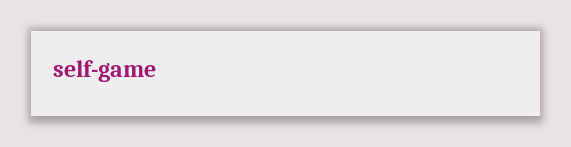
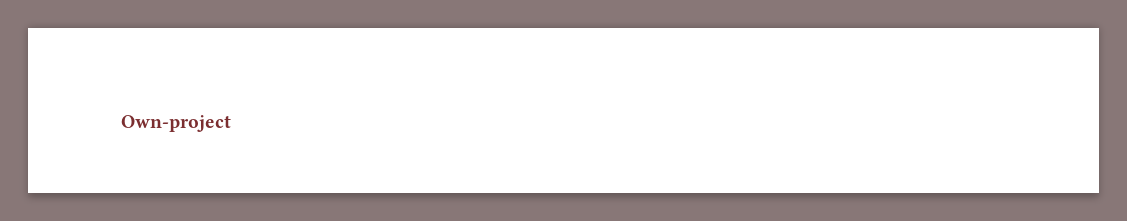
[53,60,156,82] self-game -> [121,115,231,132] Own-project

